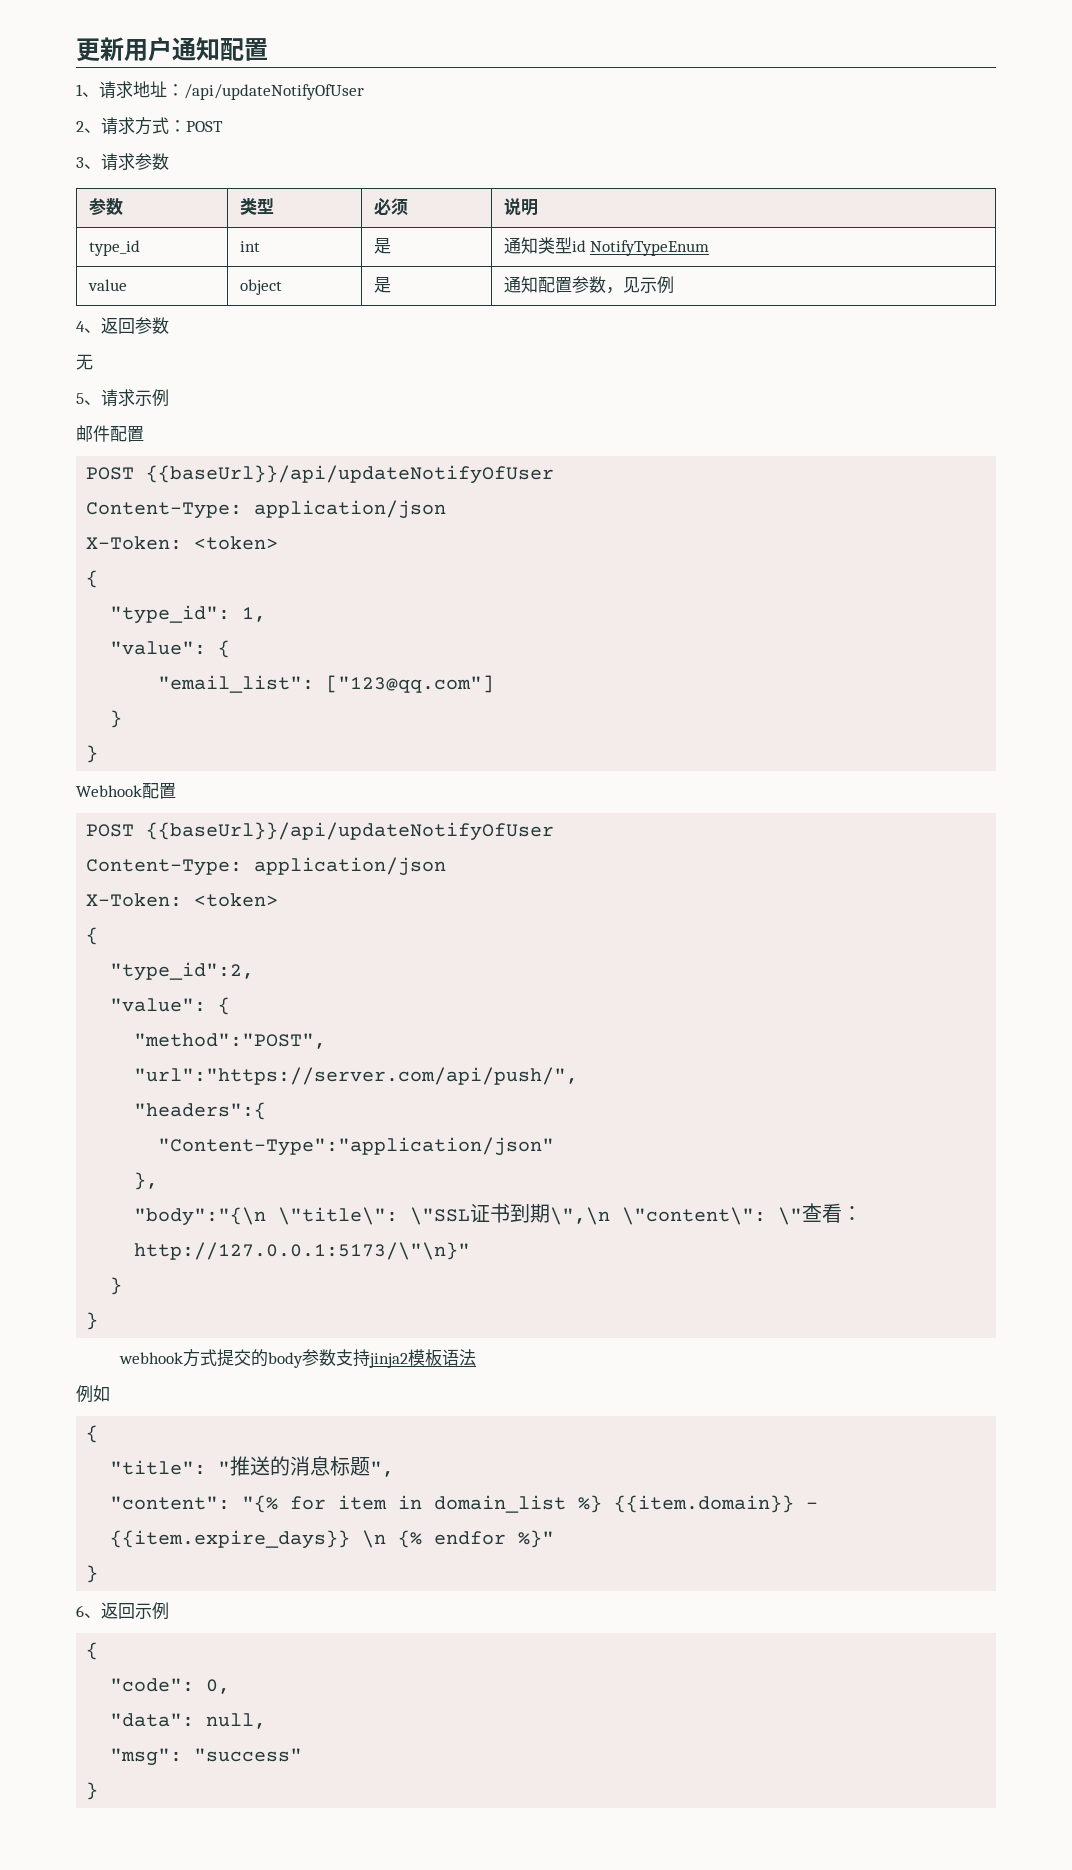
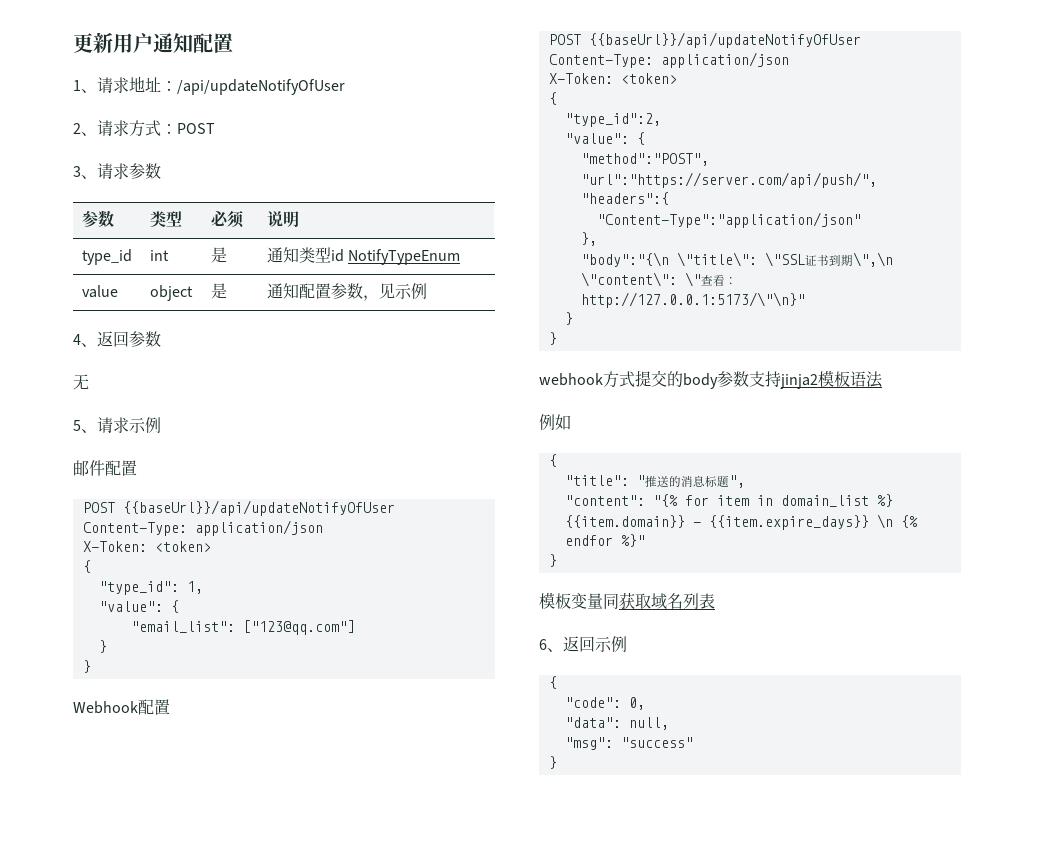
(99, 1574) none -> [539,592,715,609] // 模板变量同获取域名列表

